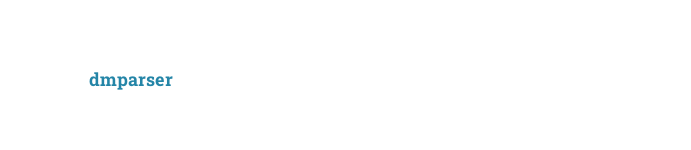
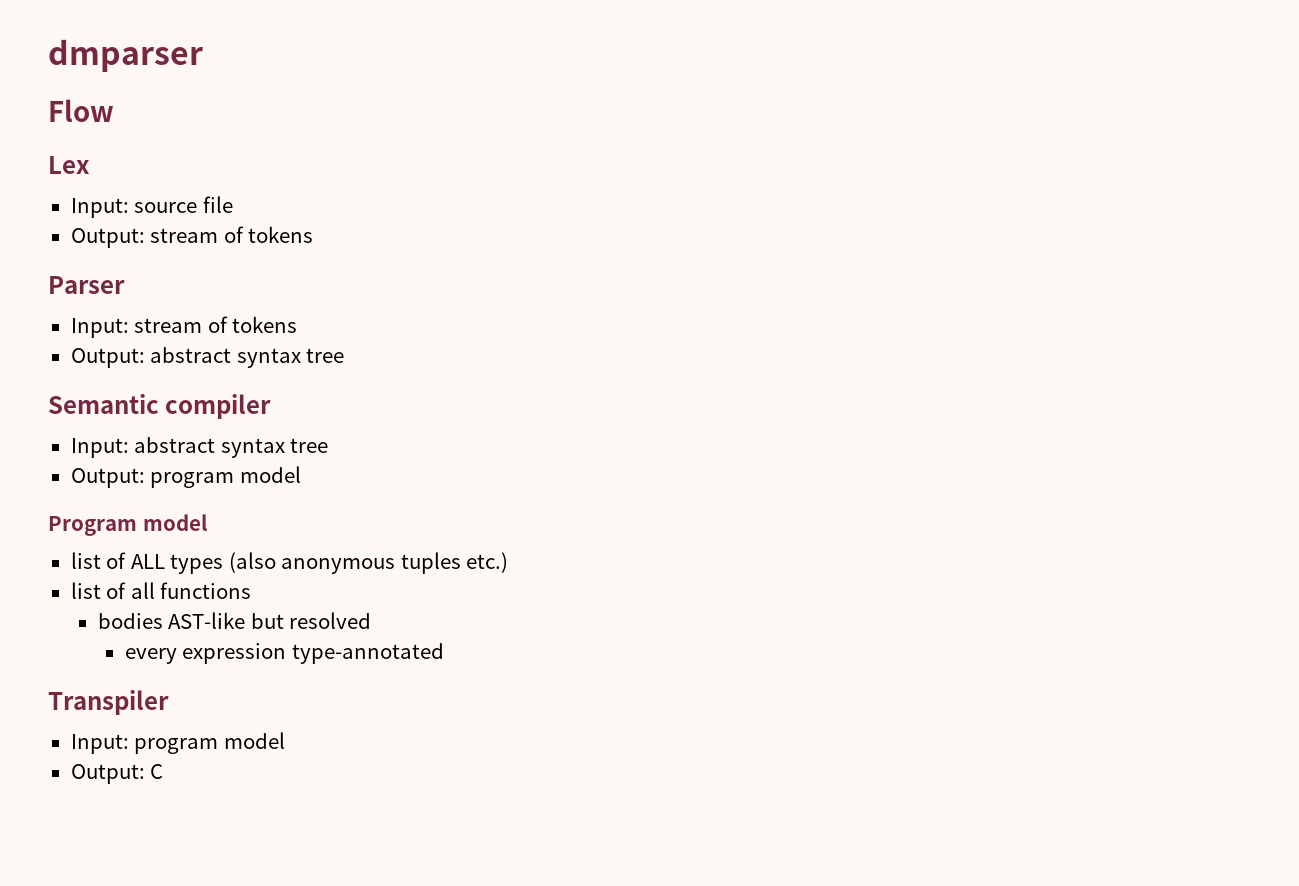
(173, 81) none -> [48,99,114,122] [48,156,90,174] [70,196,233,218] [70,226,314,248] [48,276,125,294] [70,316,298,338] [70,347,345,368] [48,394,272,419] [70,437,329,458] [70,466,301,488] [48,514,207,536] [70,552,509,574] [70,582,252,599] [97,612,372,629] [124,643,444,664] [48,690,169,715] [70,732,285,754] [70,764,164,784] // Flow // Lex // Input: source file // Output: stream of tokens // Parser // Input: stream of tokens // Output: abstract syntax tree // Semantic compiler // Input: abstract syntax tree // Output: program model // Program model // list of ALL types (also anonymous tuples etc.) // list of all functions // bodies AST-like but resolved // every expression type-annotated // Transpiler // Input: program model // Output: C

